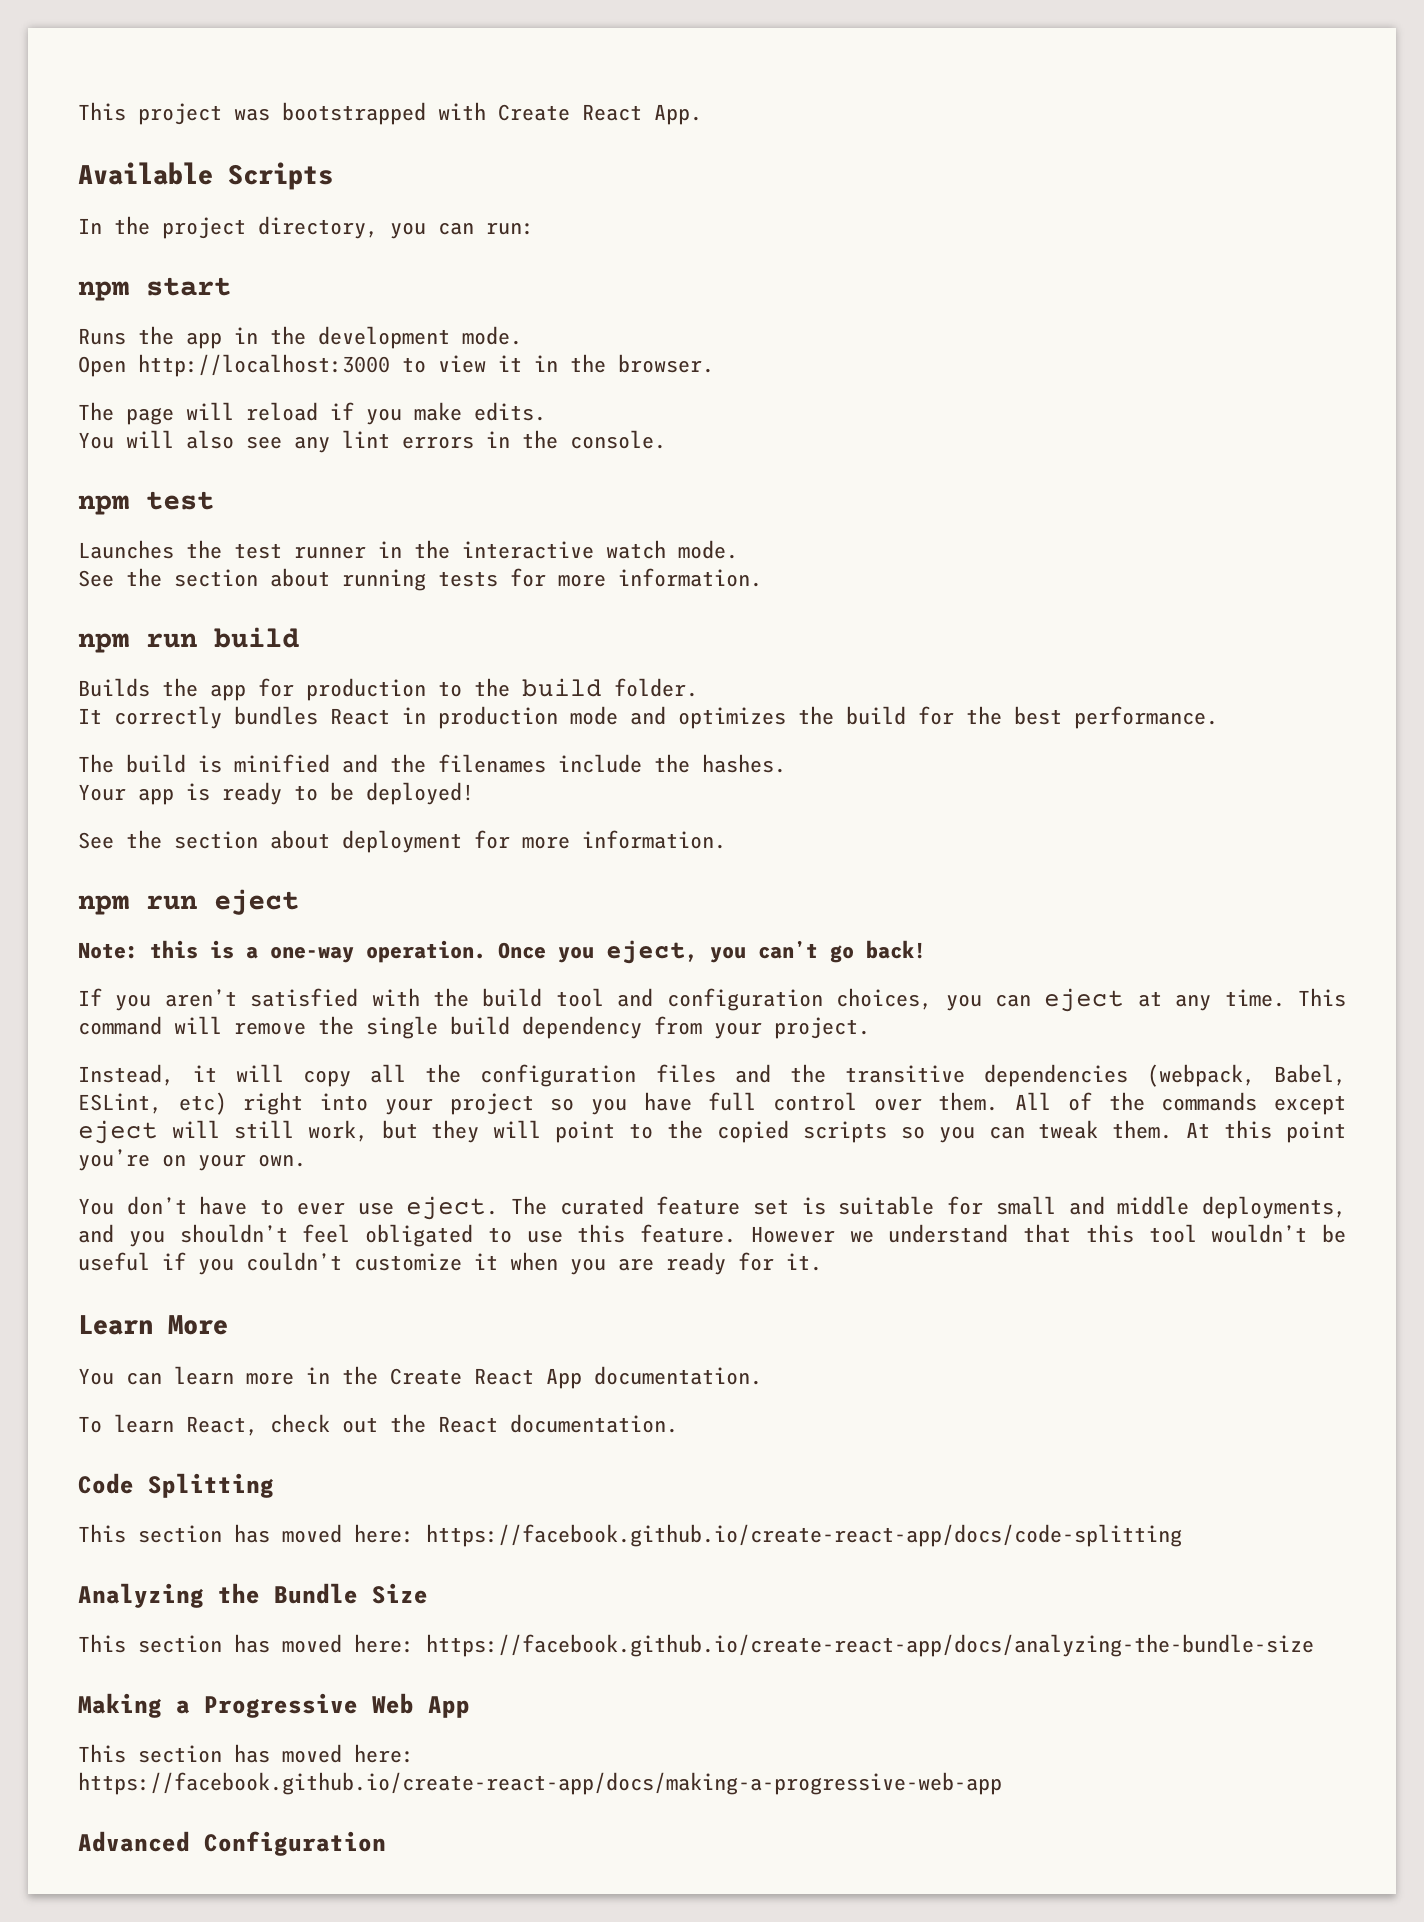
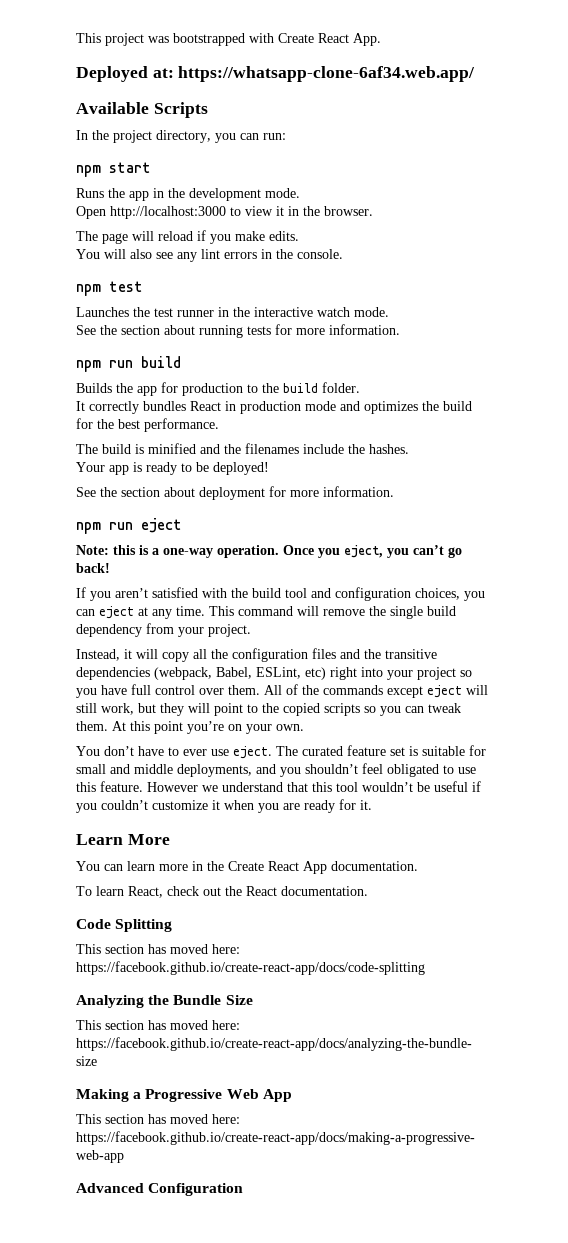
(702, 114) none -> [76,66,476,82] // Deployed at: https://whatsapp-clone-6af34.web.app/

